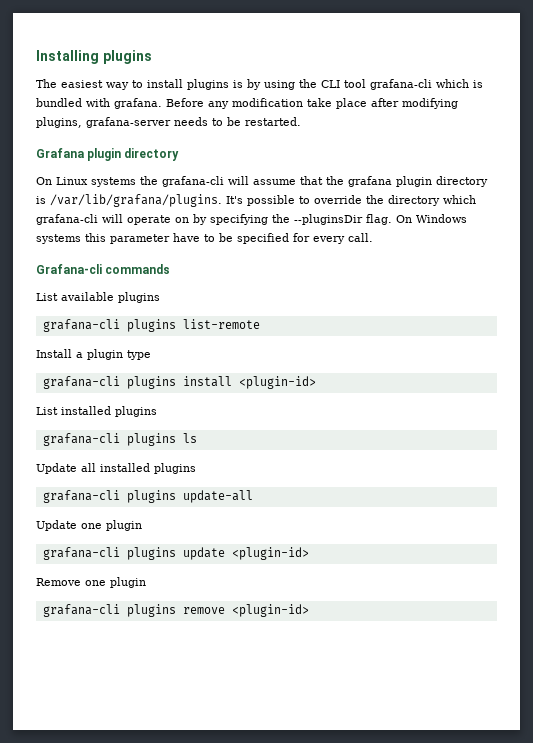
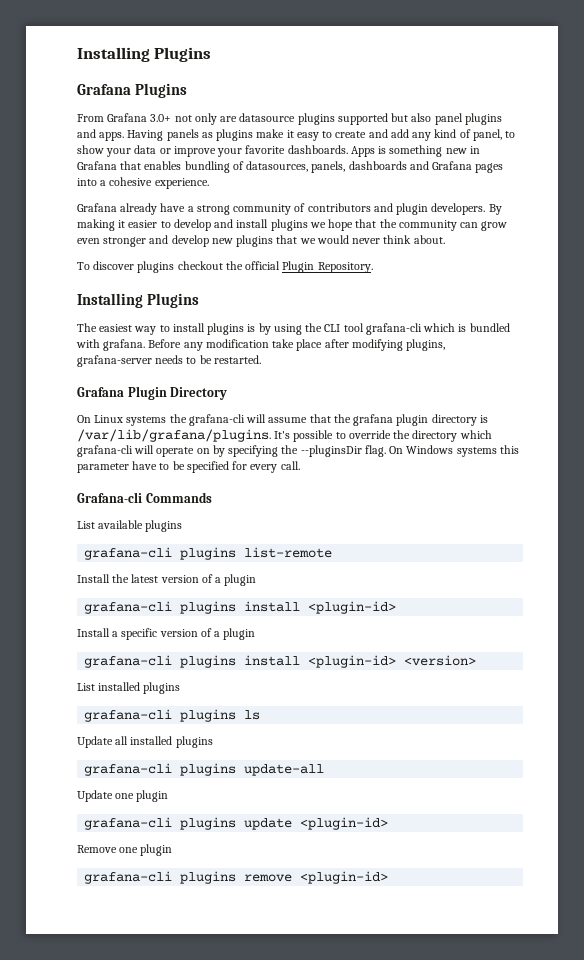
[36,50,152,64] Installing plugins -> [77,47,212,62] [77,83,188,98] [77,113,502,125] [77,129,516,141] [77,145,480,157] [77,161,504,173] [77,177,209,189] [77,203,502,215] [77,219,508,231] [77,235,445,247] [77,261,373,273] [77,293,200,308] Installing Plugins // Grafana Plugins // From Grafana 3.0+ not only are datasource plugins supported but also panel plugins and apps. Having panels as plugins make it easy to create and add any kind of panel, to show your data or improve your favorite dashboards. Apps is something new in Grafana that enables bundling of datasources, panels, dashboards and Grafana pages into a cohesive experience. // Grafana already have a strong community of contributors and plugin developers. By making it easier to develop and install plugins we hope that the community can grow even stronger and develop new plugins that we would never think about. // To discover plugins checkout the official Plugin Repository. // Installing Plugins
[87,148,180,161] plugin directory -> [127,386,228,400] Plugin Directory
[105,264,171,274] commands -> [145,492,212,503] Commands
[76,349,151,360] [42,376,316,389] a plugin type // grafana-cli plugins install <plugin-id> -> [112,574,257,586] [84,601,397,614] [77,628,256,640] [84,655,477,668] the latest version of a plugin // grafana-cli plugins install <plugin-id> // Install a specific version of a plugin // grafana-cli plugins install <plugin-id> <version>

